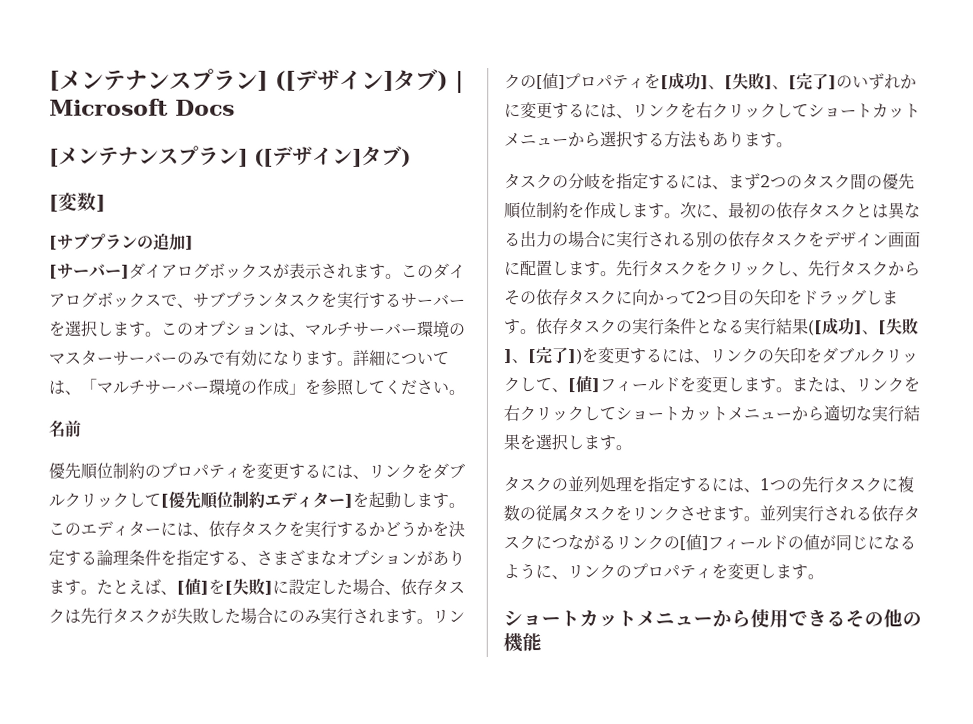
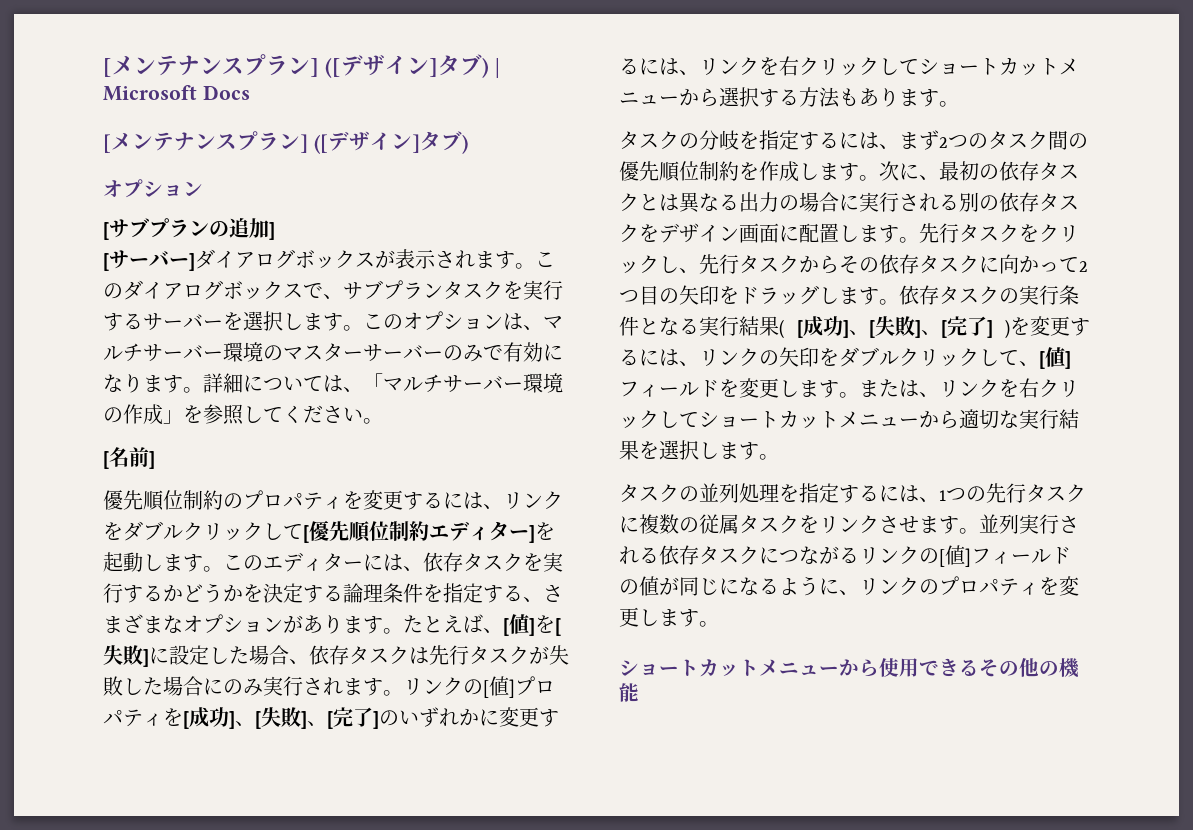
[49,192,106,212] [変数] -> [103,179,203,198] オプション
(465, 392) none -> [103,451,109,469] [
(81, 429) none -> [149,451,155,469] ]
[808,317,919,336] [503,347,583,365] ([成功]、[失敗]、[完了]) -> [779,316,1010,339] ( [成功]、[失敗]、[完了] )

